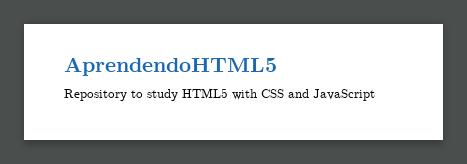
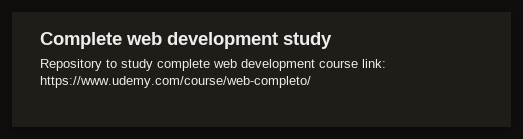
[64,57,277,76] AprendendoHTML5 -> [40,32,332,49] Complete web development study
[182,88,375,101] HTML5 with CSS and JavaScript -> [157,59,386,71] [40,76,311,88] complete web development course link: https://www.udemy.com/course/web-completo/

